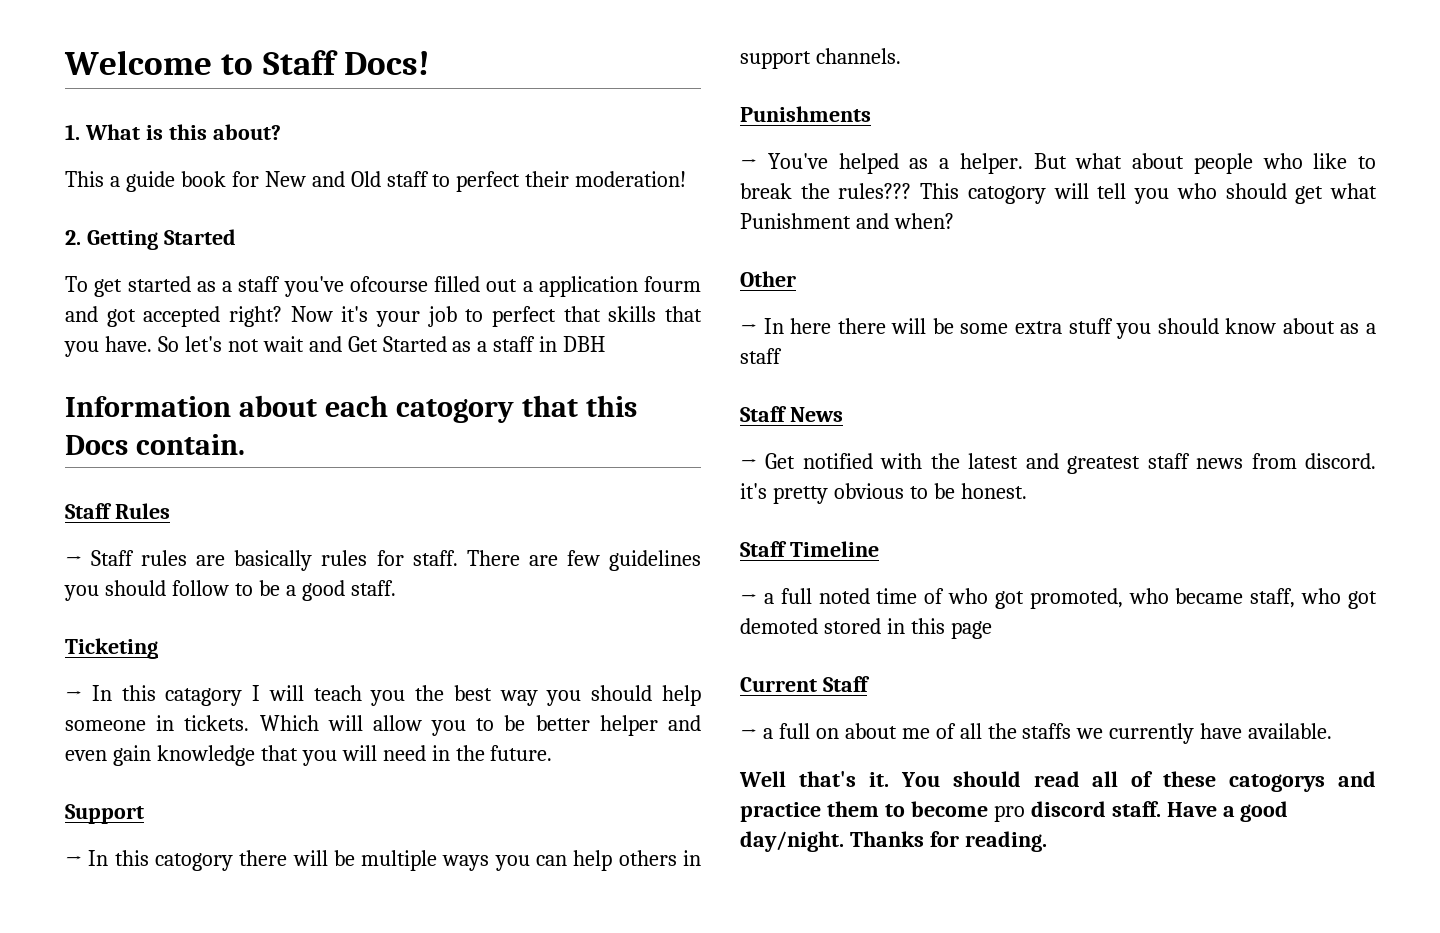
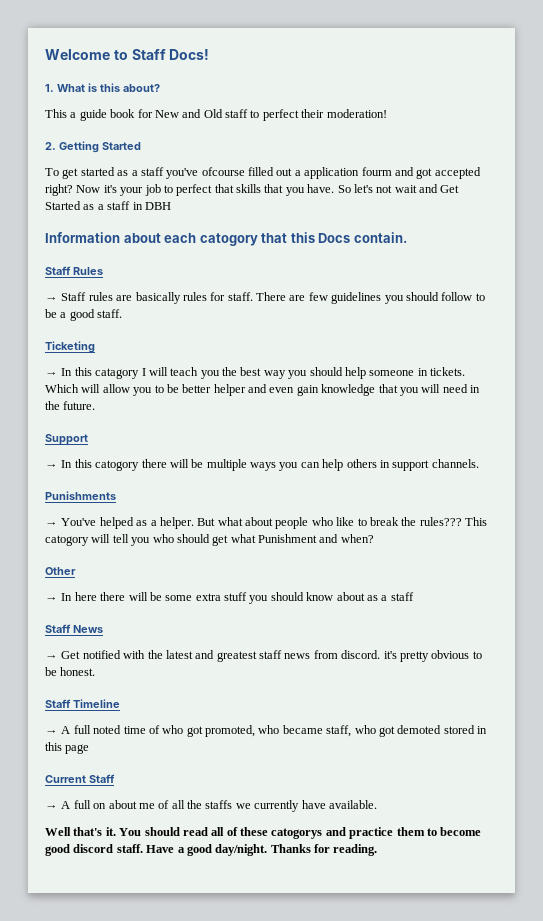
[763,593,774,604] a -> [61,726,71,734] A
[762,728,773,739] a -> [61,801,71,809] A
[993,805,1025,822] pro -> [45,844,70,856] good

